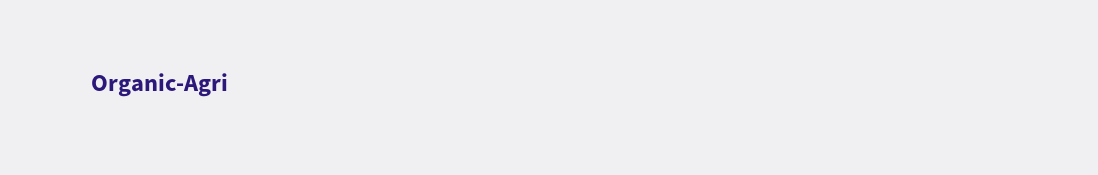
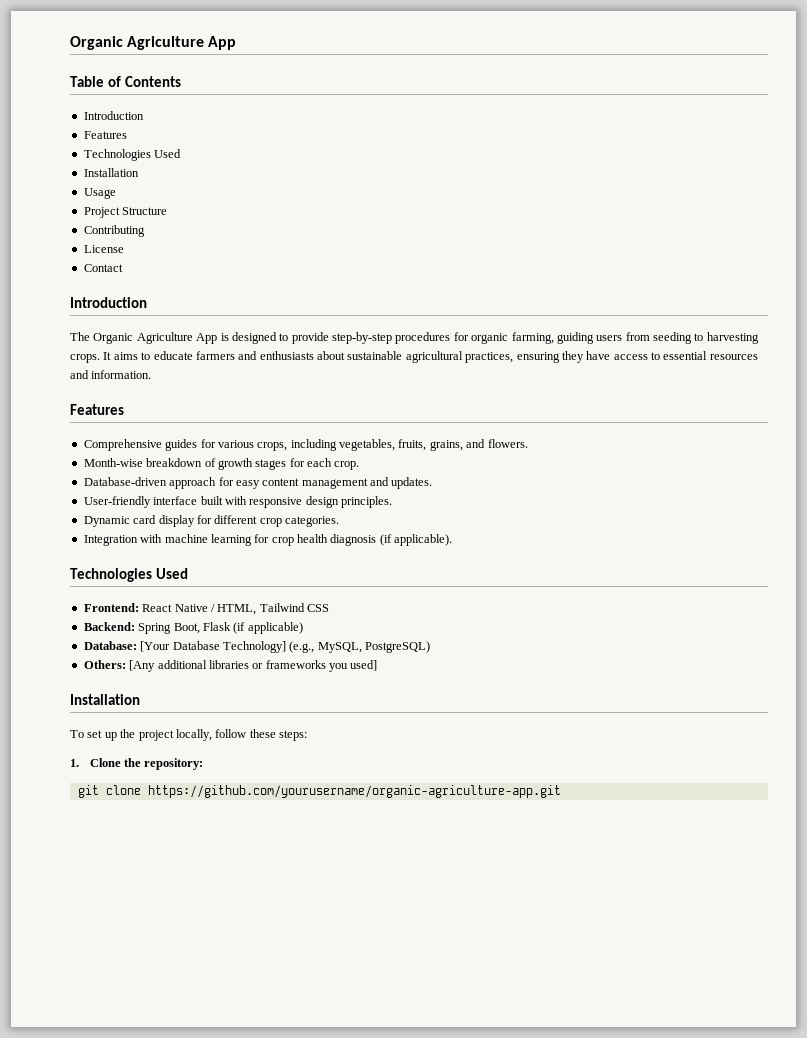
[91,73,228,97] Organic-Agri -> [70,36,237,50] [70,76,181,87] [83,111,144,120] [83,131,127,139] [83,149,182,161] [83,168,139,177] [83,188,116,199] [83,207,168,218] [83,225,145,237] [83,245,124,253] [83,264,123,272] [70,297,147,308] [70,332,759,344] [70,351,758,363] [70,370,152,379] [70,404,124,415] [83,439,528,451] [83,458,360,470] [83,477,433,489] [83,496,392,508] [83,515,339,527] [83,534,453,546] [70,568,188,582] [83,603,329,615] [83,622,303,634] [83,641,430,653] [83,660,378,672] [70,694,140,705] [70,729,307,741] [70,758,204,770] [77,785,561,798] Organic Agriculture App // Table of Contents // Introduction // Features // Technologies Used // Installation // Usage // Project Structure // Contributing // License // Contact // Introduction // The Organic Agriculture App is designed to provide step-by-step procedures for organic farming, guiding users from seeding to harvesting crops. It aims to educate farmers and enthusiasts about sustainable agricultural practices, ensuring they have access to essential resources and information. // Features // Comprehensive guides for various crops, including vegetables, fruits, grains, and flowers. // Month-wise breakdown of growth stages for each crop. // Database-driven approach for easy content management and updates. // User-friendly interface built with responsive design principles. // Dynamic card display for different crop categories. // Integration with machine learning for crop health diagnosis (if applicable). // Technologies Used // Frontend: React Native / HTML, Tailwind CSS // Backend: Spring Boot, Flask (if applicable) // Database: [Your Database Technology] (e.g., MySQL, PostgreSQL) // Others: [Any additional libraries or frameworks you used] // Installation // To set up the project locally, follow these steps: // 1. Clone the repository: // git clone https://github.com/yourusername/organic-agriculture-app.git

